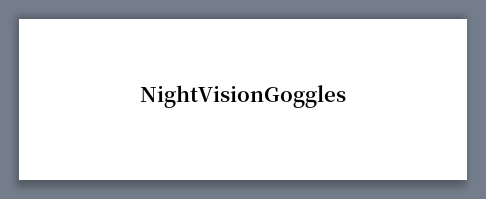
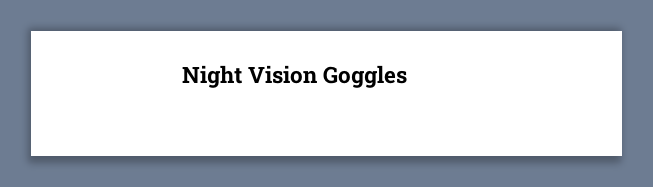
[140,85,346,108] NightVisionGoggles -> [181,65,408,88] Night Vision Goggles

